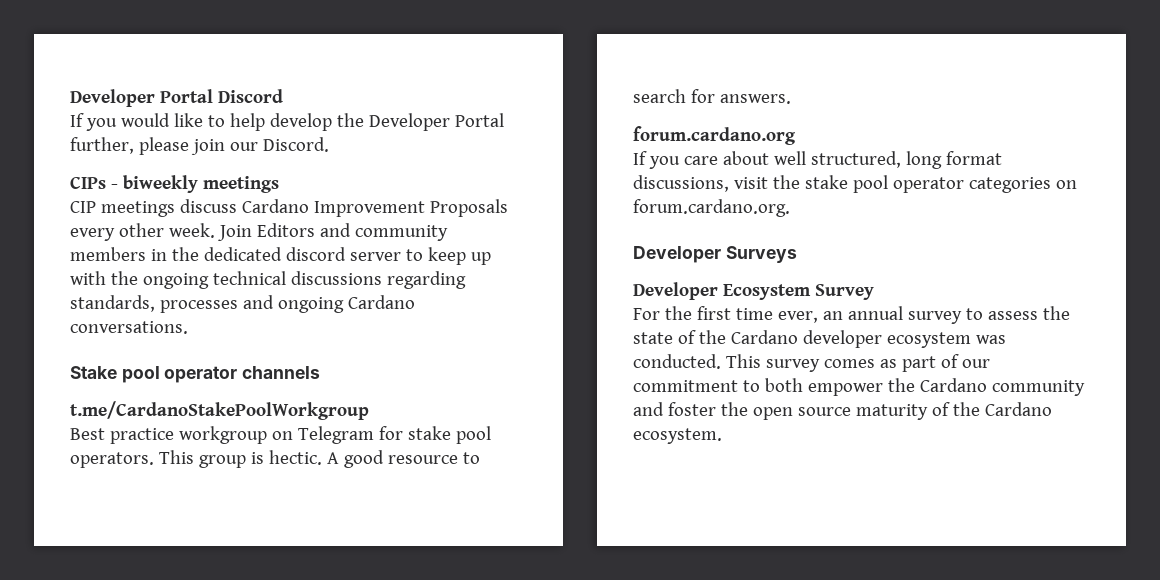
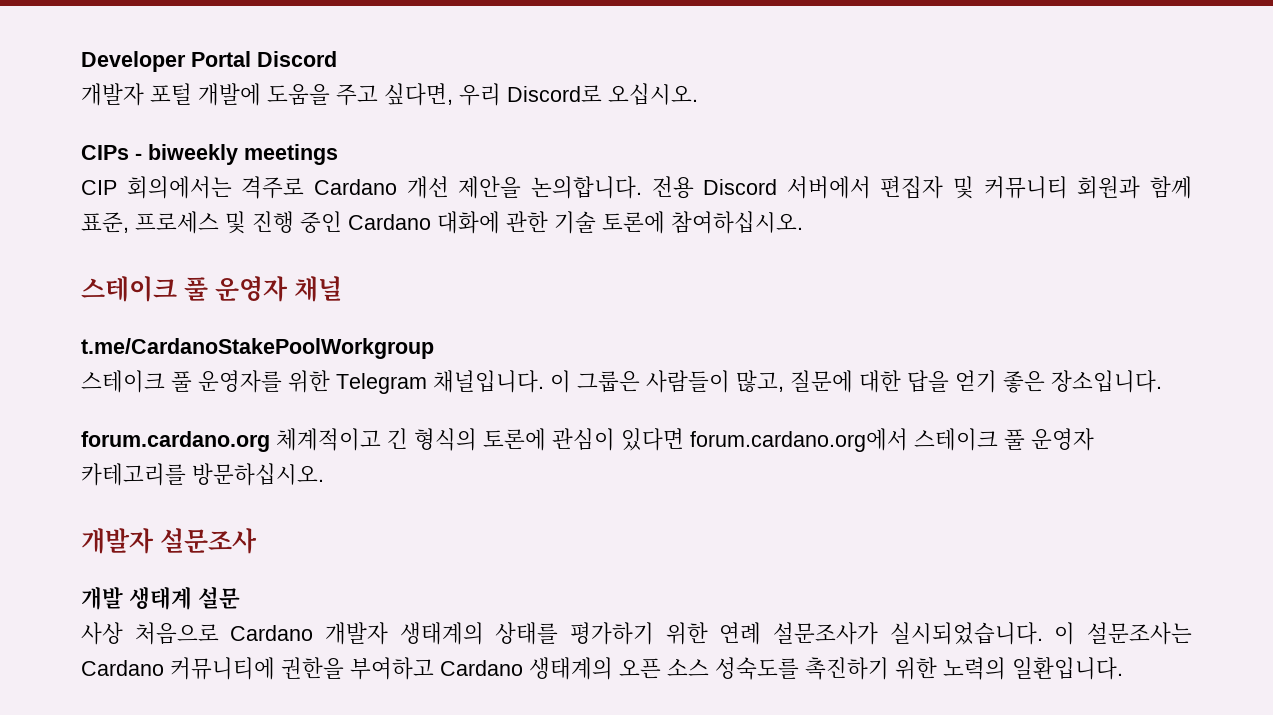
[70,113,504,131] [70,137,329,155] If you would like to help develop the Developer Portal further, please join our Discord. -> [81,83,698,106] 개발자 포털 개발에 도움을 주고 싶다면, 우리 Discord로 오십시오.
[100,199,508,217] [70,223,448,241] [70,247,491,265] [70,271,466,289] [70,295,415,313] [70,321,188,334] [70,366,321,383] [70,401,369,420] [70,426,491,444] [70,450,480,468] [633,89,791,104] [633,126,796,145] [633,151,1002,169] [633,175,1077,193] [633,199,790,217] [633,246,797,263] [633,282,874,300] [633,306,1070,324] [633,330,1006,348] [633,354,990,372] [633,378,1085,396] [633,402,1052,420] [633,428,722,444] meetings discuss Cardano Improvement Proposals every other week. Join Editors and community members in the dedicated discord server to keep up with the ongoing technical discussions regarding standards, processes and ongoing Cardano conversations. // Stake pool operator channels // t.me/CardanoStakePoolWorkgroup // Best practice workgroup on Telegram for stake pool operators. This group is hectic. A good resource to search for answers. // forum.cardano.org // If you care about well structured, long format discussions, visit the stake pool operator categories on forum.cardano.org. // Developer Surveys // Developer Ecosystem Survey // For the first time ever, an annual survey to assess the state of the Cardano developer ecosystem was conducted. This survey comes as part of our commitment to both empower the Cardano community and foster the open source maturity of the Cardano ecosystem. -> [126,176,1192,199] [81,211,803,234] [81,276,342,302] [81,338,434,359] [81,370,1162,394] [81,428,1094,452] [81,463,324,486] [81,528,257,554] [81,587,240,610] [81,622,1192,645] [81,657,1123,680] 회의에서는 격주로 Cardano 개선 제안을 논의합니다. 전용 Discord 서버에서 편집자 및 커뮤니티 회원과 함께 표준, 프로세스 및 진행 중인 Cardano 대화에 관한 기술 토론에 참여하십시오. // 스테이크 풀 운영자 채널 // t.me/CardanoStakePoolWorkgroup // 스테이크 풀 운영자를 위한 Telegram 채널입니다. 이 그룹은 사람들이 많고, 질문에 대한 답을 얻기 좋은 장소입니다. // forum.cardano.org 체계적이고 긴 형식의 토론에 관심이 있다면 forum.cardano.org에서 스테이크 풀 운영자 카테고리를 방문하십시오. // 개발자 설문조사 // 개발 생태계 설문 // 사상 처음으로 Cardano 개발자 생태계의 상태를 평가하기 위한 연례 설문조사가 실시되었습니다. 이 설문조사는 Cardano 커뮤니티에 권한을 부여하고 Cardano 생태계의 오픈 소스 성숙도를 촉진하기 위한 노력의 일환입니다.

